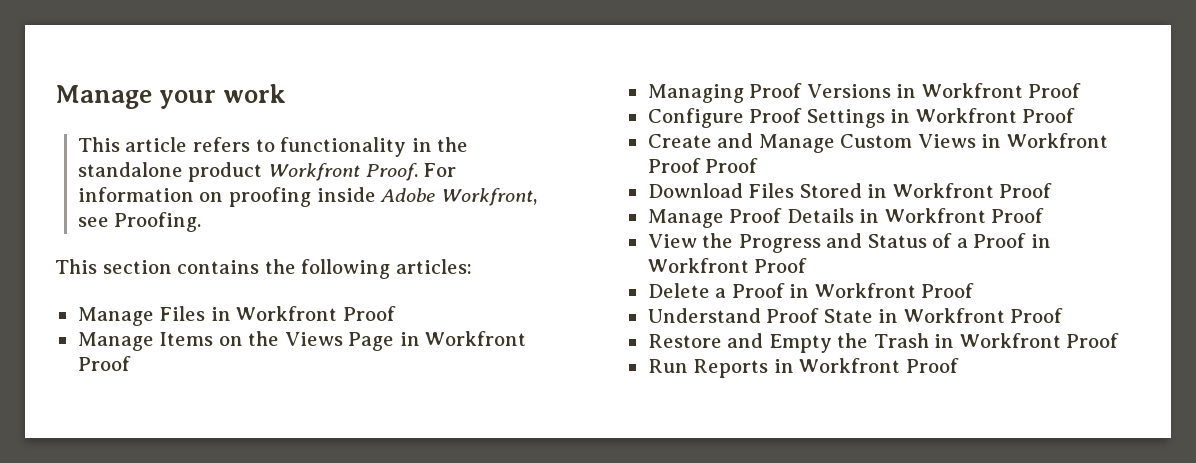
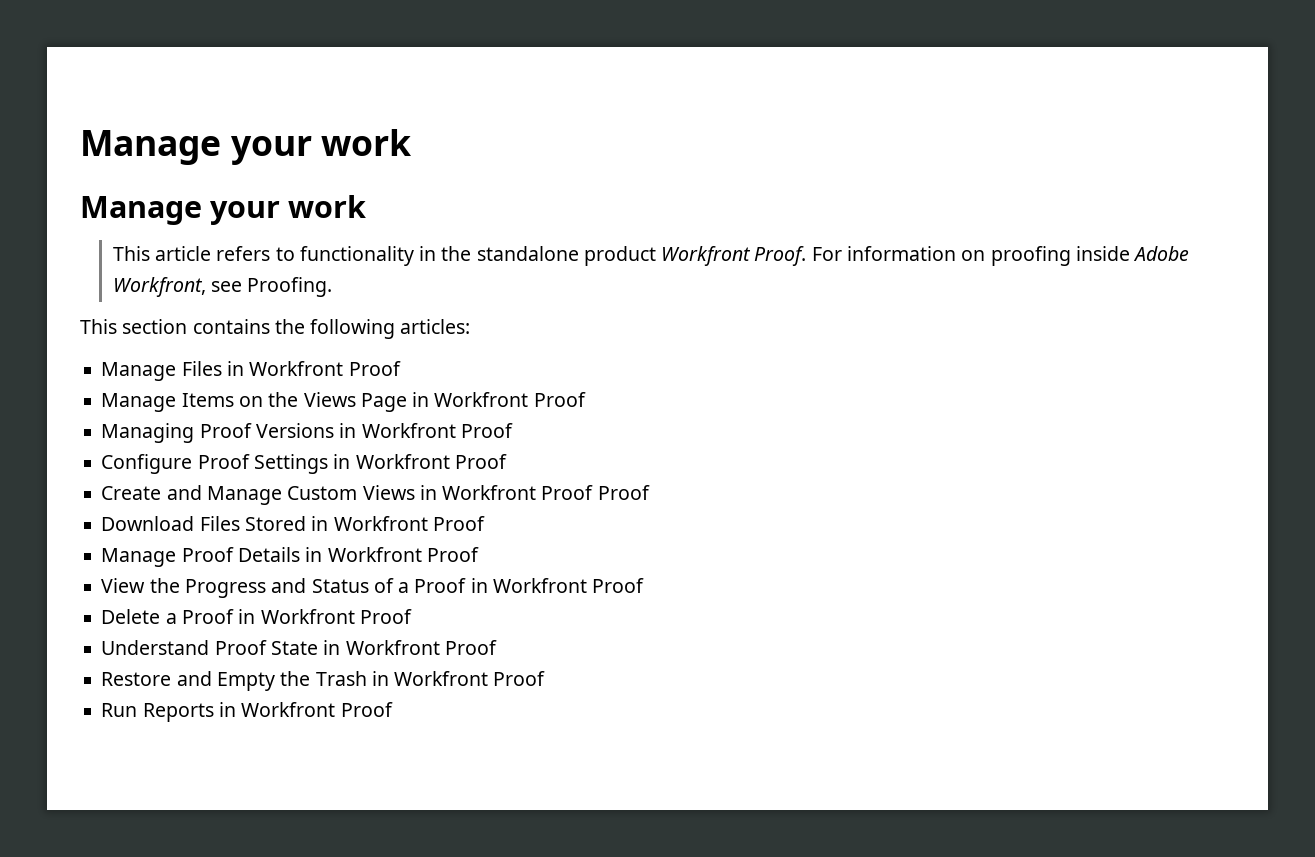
[55,84,287,109] Manage your work -> [80,129,413,165] [80,195,367,225] Manage your work // Manage your work

